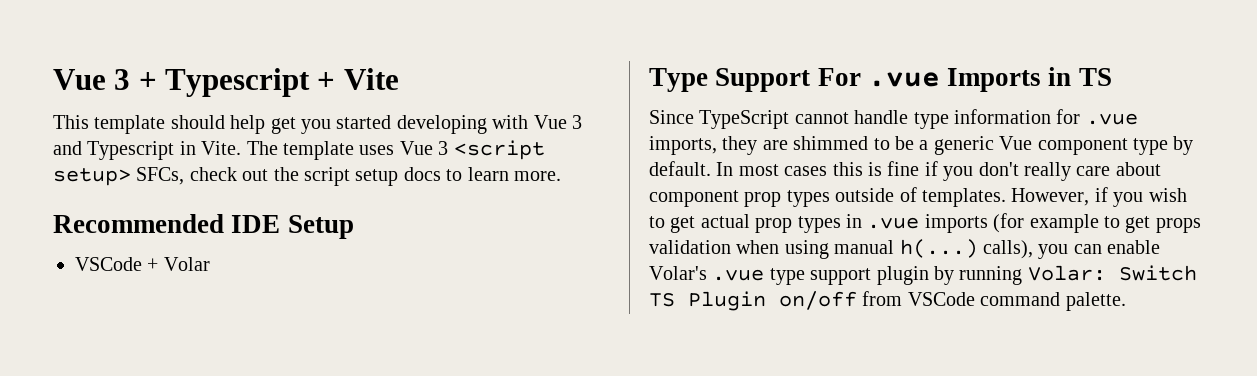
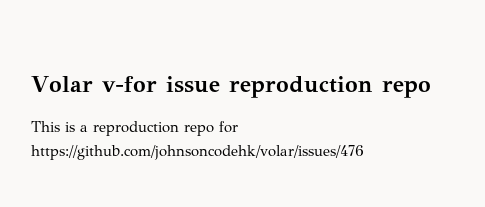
[53,68,399,97] [53,115,582,134] [53,140,545,160] [53,167,561,186] [53,214,354,239] [75,257,210,271] [649,67,1112,92] [649,109,1138,129] [649,136,1194,155] [649,161,1161,181] [649,187,1187,207] [649,213,1201,233] [649,239,1161,259] [649,265,1197,285] [649,291,1126,311] Vue 3 + Typescript + Vite // This template should help get you started developing with Vue 3 and Typescript in Vite. The template uses Vue 3 <script setup> SFCs, check out the script setup docs to learn more. // Recommended IDE Setup // VSCode + Volar // Type Support For .vue Imports in TS // Since TypeScript cannot handle type information for .vue imports, they are shimmed to be a generic Vue component type by default. In most cases this is fine if you don't really care about component prop types outside of templates. However, if you wish to get actual prop types in .vue imports (for example to get props validation when using manual h(...) calls), you can enable Volar's .vue type support plugin by running Volar: Switch TS Plugin on/off from VSCode command palette. -> [31,76,431,98] [31,121,238,136] [31,145,364,160] Volar v-for issue reproduction repo // This is a reproduction repo for https://github.com/johnsoncodehk/volar/issues/476

